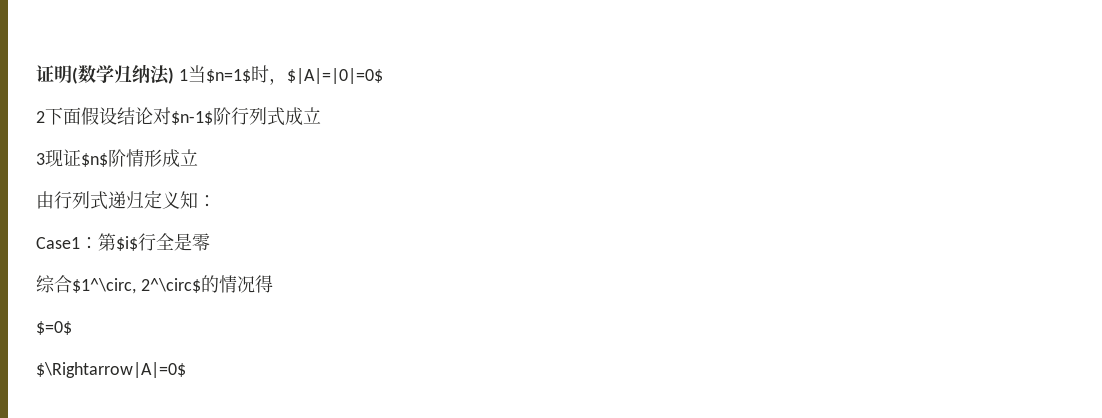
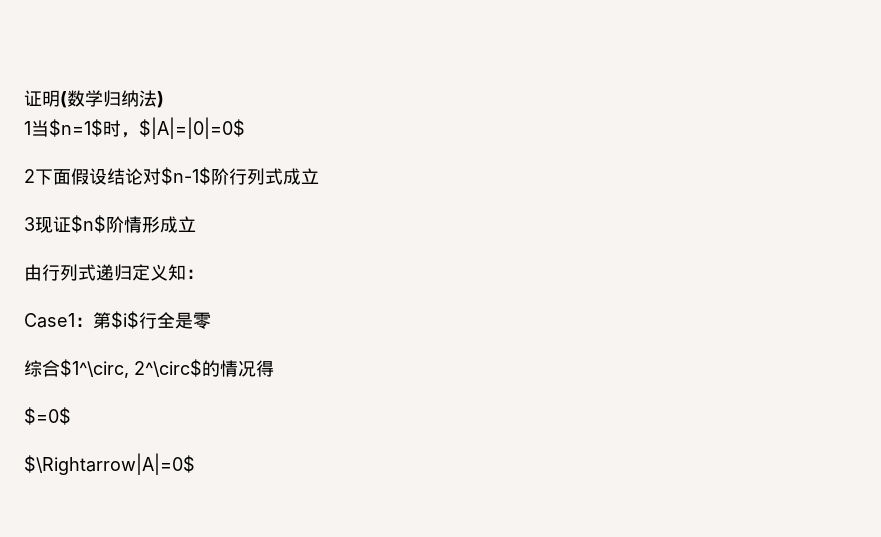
(174, 75) none -> (164, 99) //

